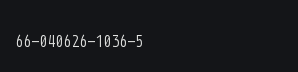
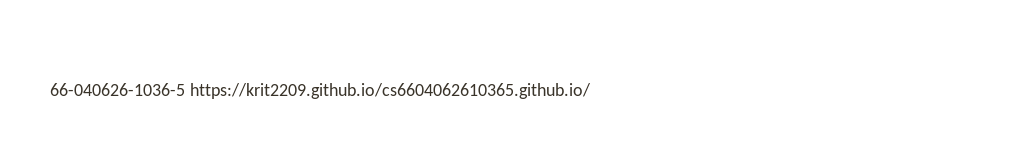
(143, 40) none -> [189,83,591,99] https://krit2209.github.io/cs6604062610365.github.io/

